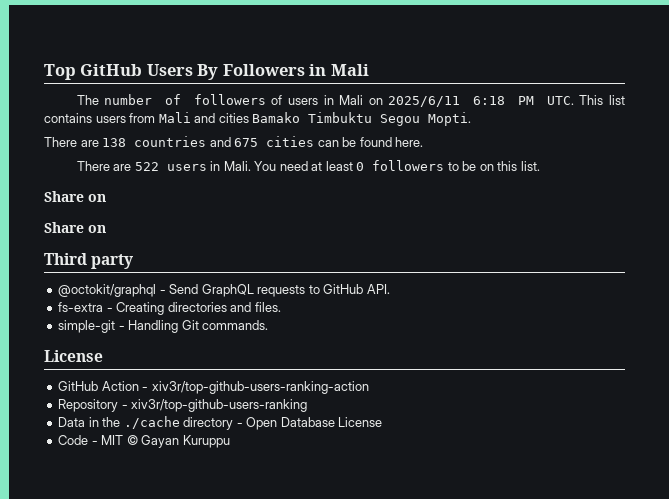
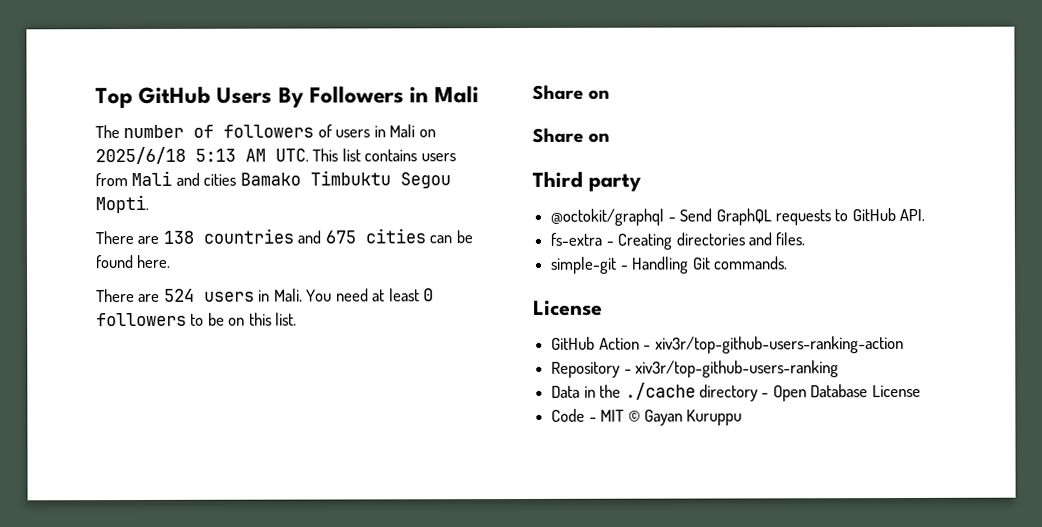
[388,96,534,107] 2025/6/11 6:18 PM -> [95,146,266,165] 2025/6/18 5:13 AM
[134,162,159,171] 522 -> [163,288,195,302] 524

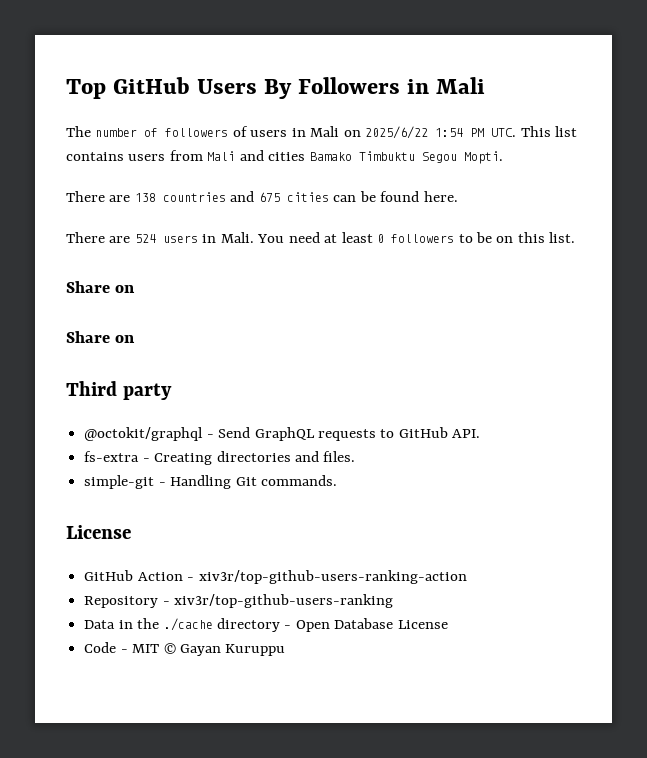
[95,146,266,165] 2025/6/18 5:13 AM -> [365,126,485,139] 2025/6/22 1:54 PM

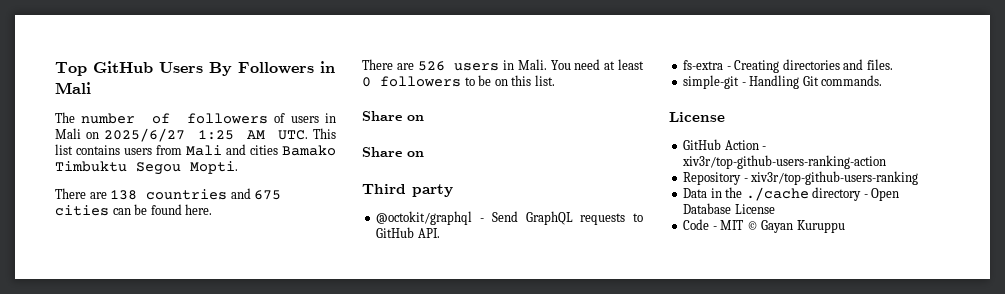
[365,126,485,139] 2025/6/22 1:54 PM -> [104,128,265,142] 2025/6/27 1:25 AM
[134,234,156,243] 524 -> [417,61,445,71] 526

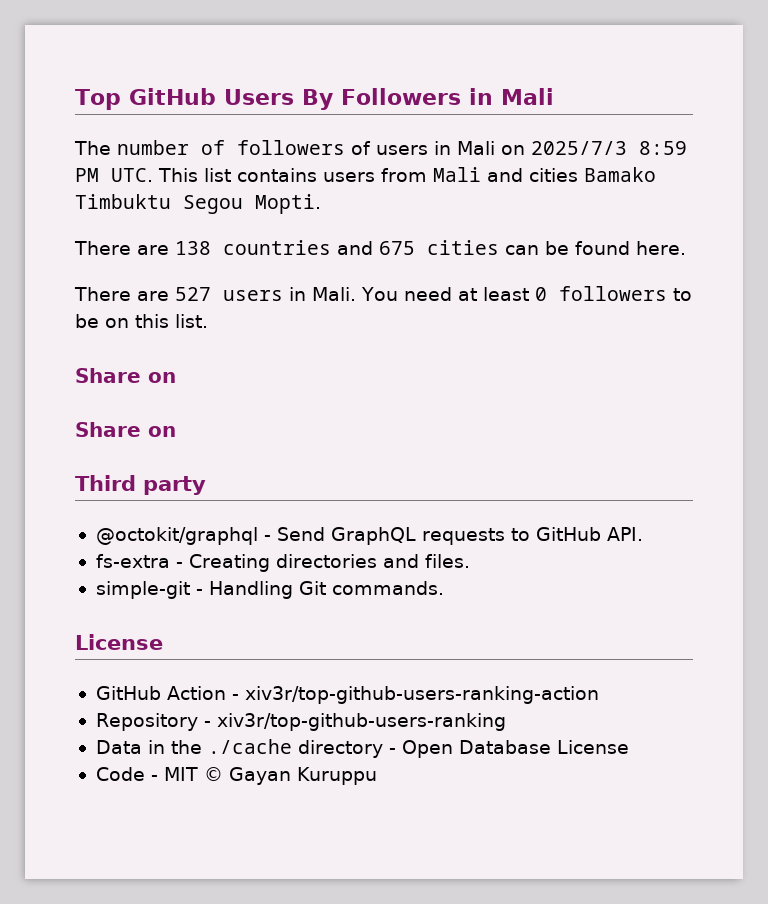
[104,128,265,142] 2025/6/27 1:25 AM -> [531,141,687,155] [75,168,99,182] 2025/7/3 8:59 PM
[417,61,445,71] 526 -> [175,287,211,301] 527

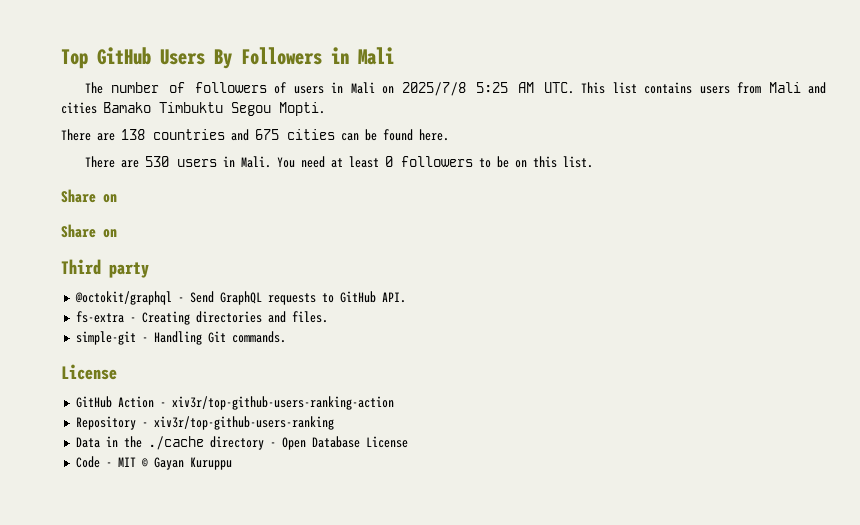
[531,141,687,155] [75,168,99,182] 2025/7/3 8:59 PM -> [401,82,534,96] 2025/7/8 5:25 AM
[175,287,211,301] 527 -> [145,156,170,167] 530

